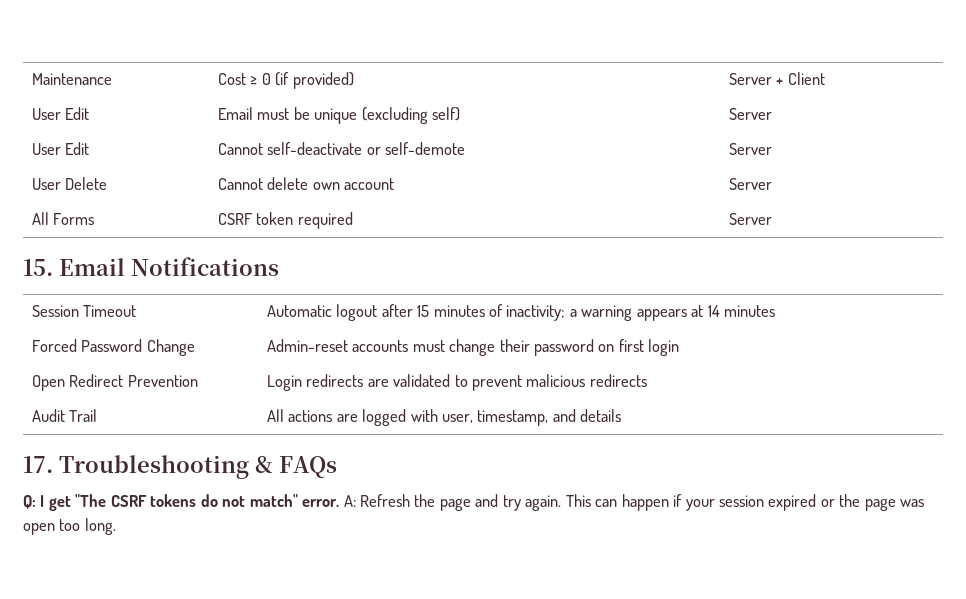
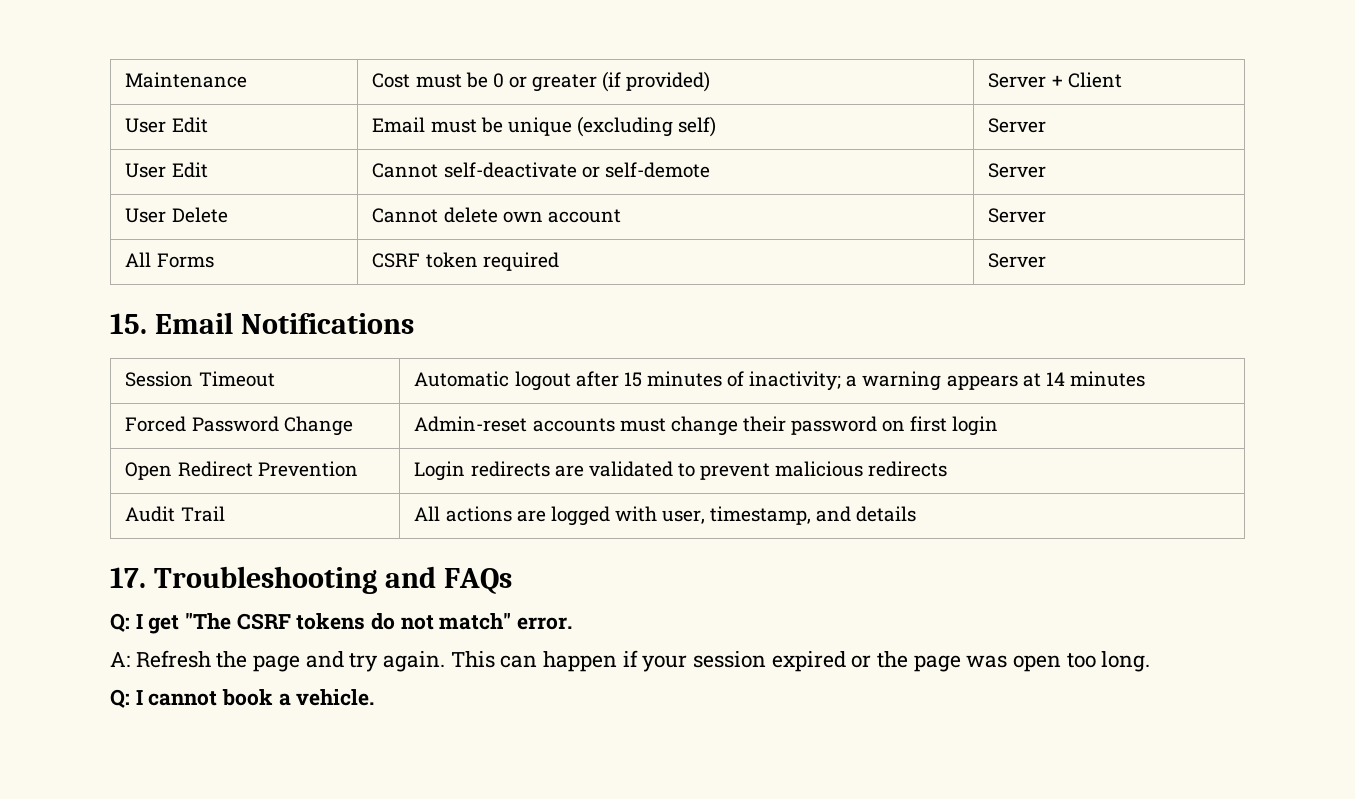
[250,73,271,85] ≥ 0 -> [415,72,598,92] must be 0 or greater
[255,456,273,473] & -> [385,566,437,588] and
(340, 503) none -> (573, 623) //
(116, 526) none -> [110,689,375,708] // Q: I cannot book a vehicle.

